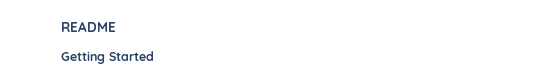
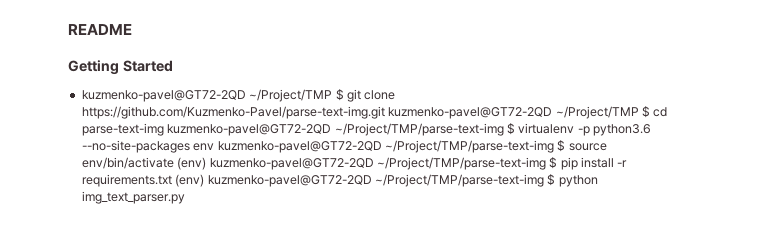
(154, 56) none -> [81,89,396,102] [81,106,668,119] [81,123,651,136] [81,140,607,153] [81,157,628,170] [81,174,598,187] [81,191,185,204] // kuzmenko-pavel@GT72-2QD ~/Project/TMP $ git clone https://github.com/Kuzmenko-Pavel/parse-text-img.git kuzmenko-pavel@GT72-2QD ~/Project/TMP $ cd parse-text-img kuzmenko-pavel@GT72-2QD ~/Project/TMP/parse-text-img $ virtualenv -p python3.6 --no-site-packages env kuzmenko-pavel@GT72-2QD ~/Project/TMP/parse-text-img $ source env/bin/activate (env) kuzmenko-pavel@GT72-2QD ~/Project/TMP/parse-text-img $ pip install -r requirements.txt (env) kuzmenko-pavel@GT72-2QD ~/Project/TMP/parse-text-img $ python img_text_parser.py

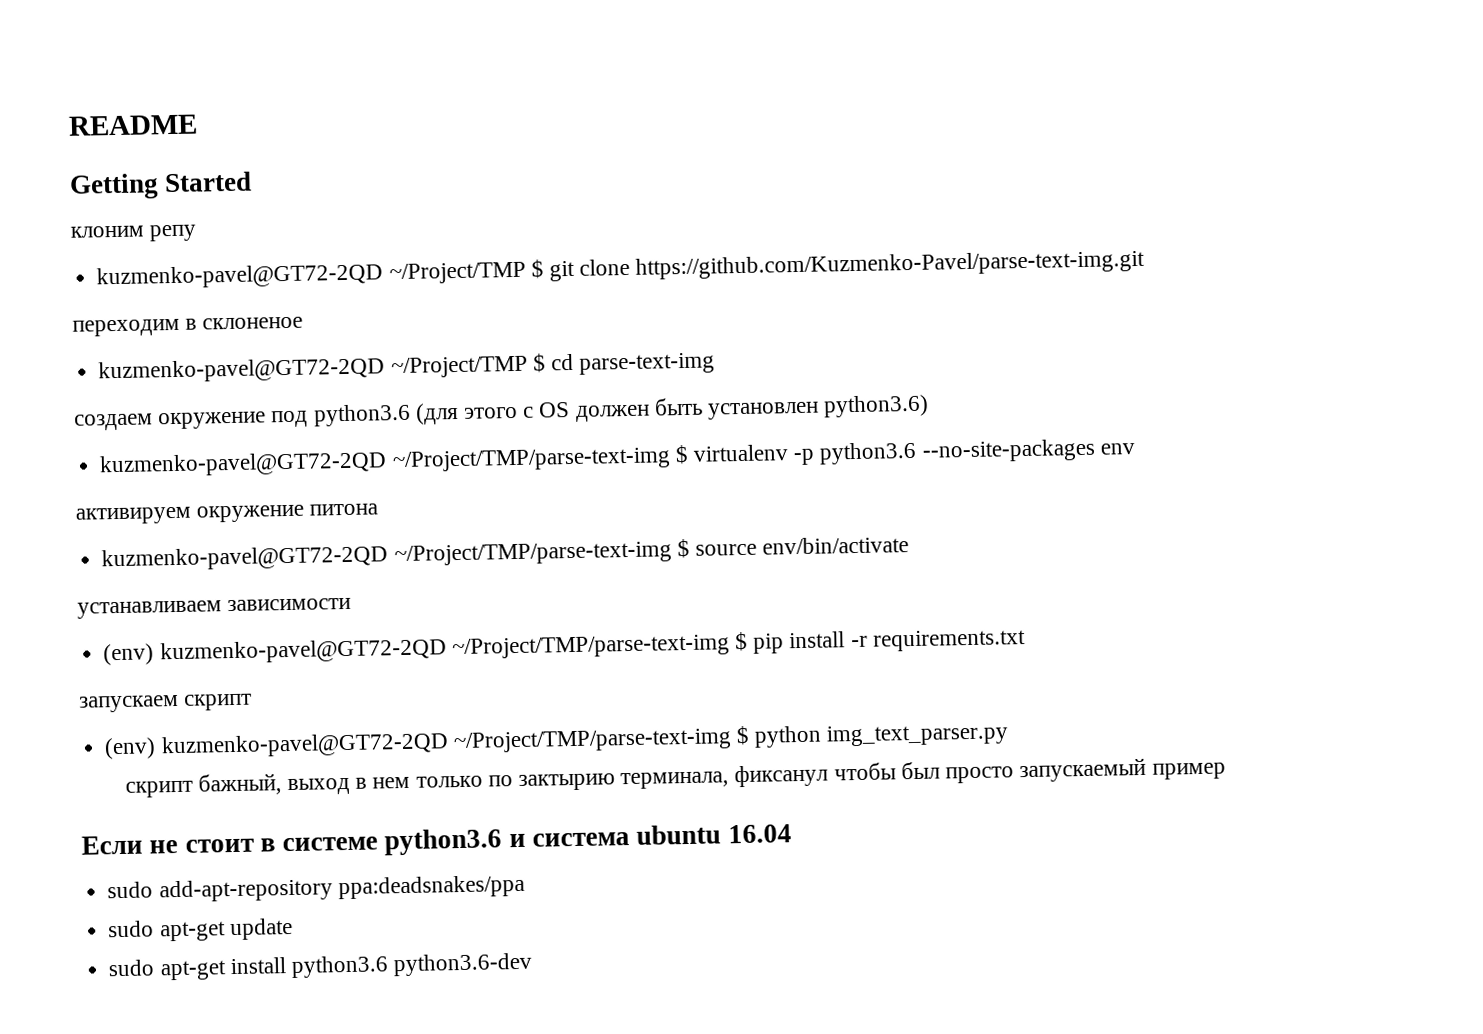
(173, 66) none -> [70,224,198,242] // клоним репу
(385, 112) none -> [72,316,304,337] // переходим в склоненое //
(164, 129) none -> [74,394,930,431] // создаем окружение под python3.6 (для этого с OS должен быть установлен python3.6) //
(215, 147) none -> [75,503,379,525] // активируем окружение питона //
(174, 163) none -> [77,597,352,619] // устанавливаем зависимости //
(172, 180) none -> [79,693,253,713] // запускаем скрипт //
(185, 197) none -> [124,757,1226,798] [81,824,792,856] [107,874,525,903] [108,917,293,942] [108,952,534,981] // скрипт бажный, выход в нем только по зактырию терминала, фиксанул чтобы был просто запускаемый пример // Если не стоит в системе python3.6 и система ubuntu 16.04 // sudo add-apt-repository ppa:deadsnakes/ppa // sudo apt-get update // sudo apt-get install python3.6 python3.6-dev

